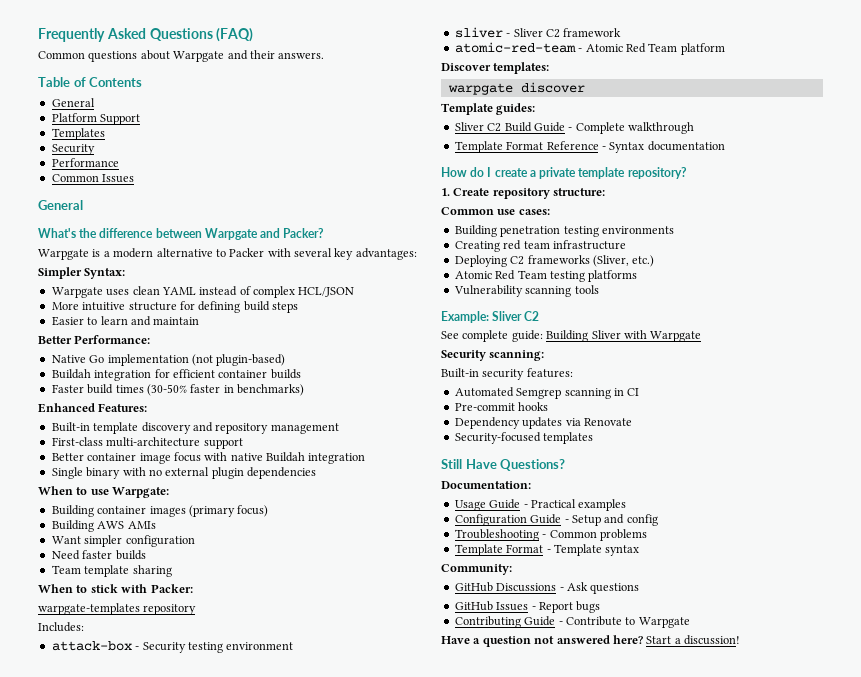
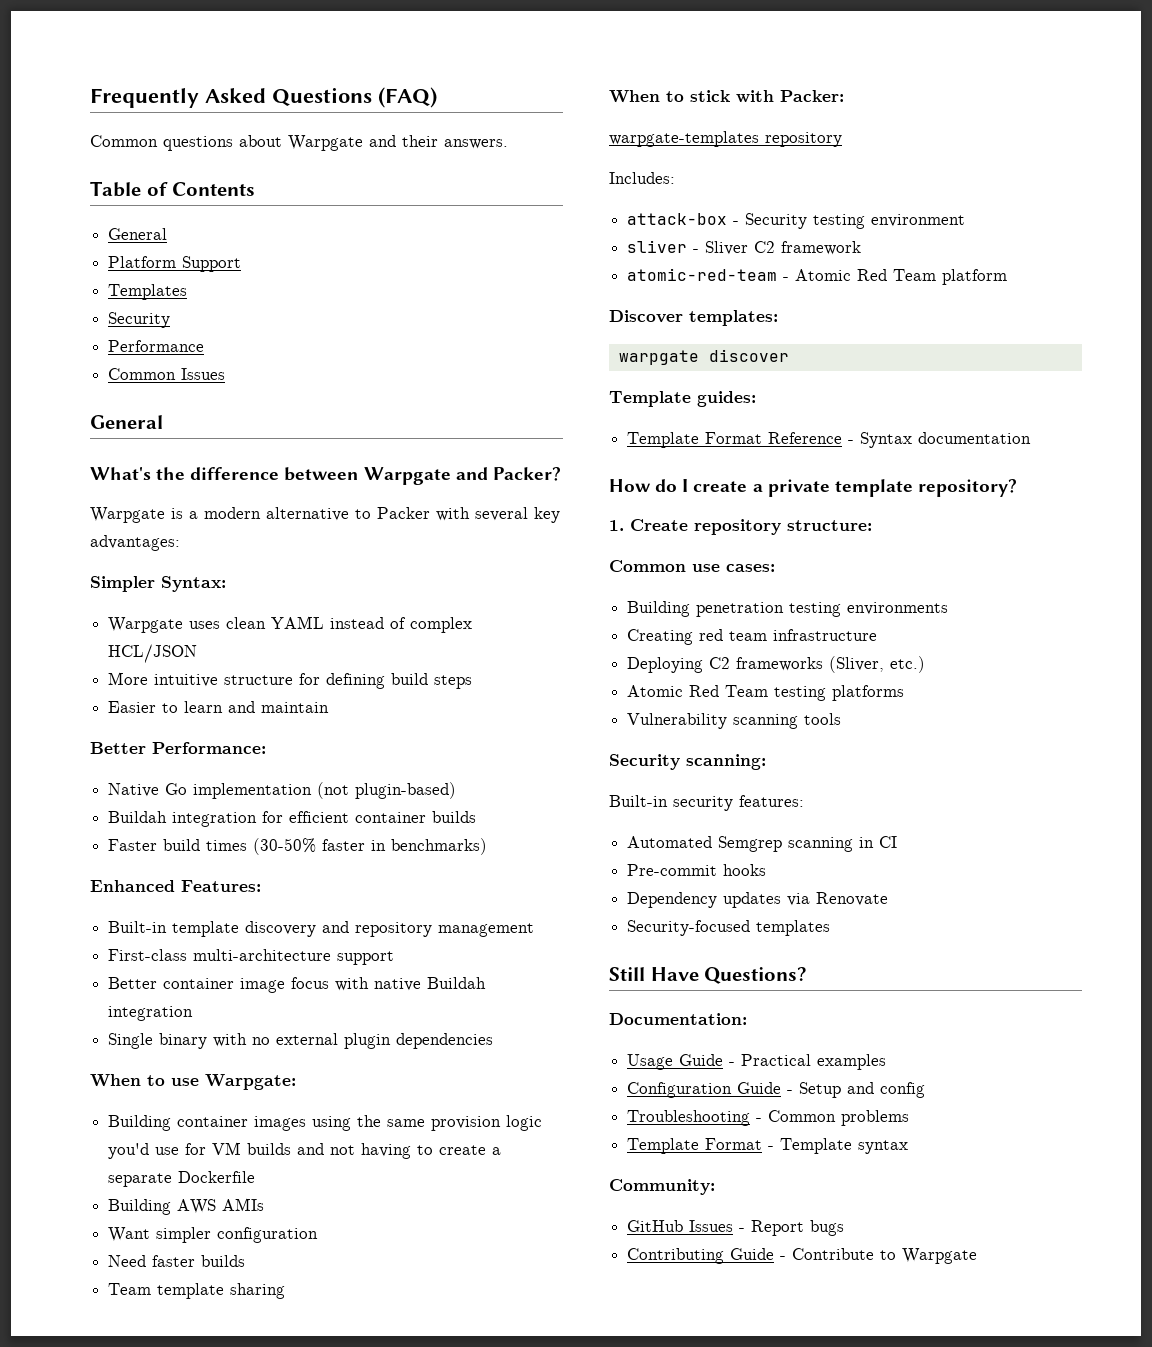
[188,505,269,517] (primary focus) -> [312,1115,543,1131] [108,1142,502,1159] [108,1171,256,1187] using the same provision logic you'd use for VM builds and not having to create a separate Dockerfile
[454,122,694,134] // Sliver C2 Build Guide - Complete walkthrough -> (756, 399) none
[441,311,540,323] [441,330,702,342] // Example: Sliver C2 // See complete guide: Building Sliver with Warpgate -> (842, 719) none
[454,582,640,594] // GitHub Discussions - Ask questions -> (715, 1187) none
[441,635,740,647] // Have a question not answered here? Start a discussion! -> (978, 1256) none

